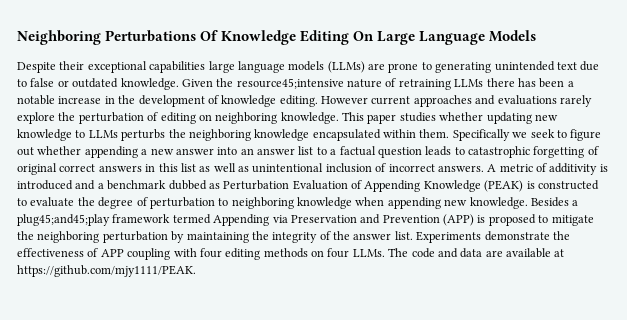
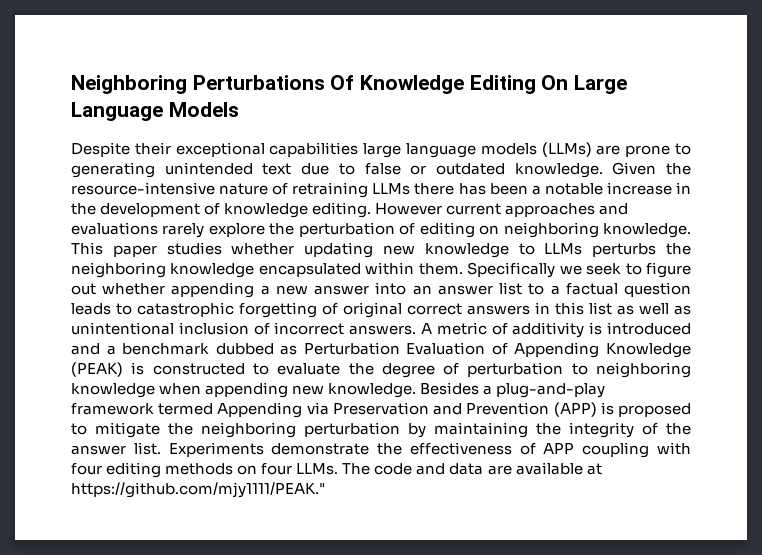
[236,78,344,89] resource45;intensive -> [71,182,215,195] resource-intensive
[17,214,110,226] plug45;and45;play -> [496,383,606,398] plug-and-play
[17,265,196,277] https://github.com/mjy1111/PEAK. -> [71,482,325,498] https://github.com/mjy1111/PEAK."

